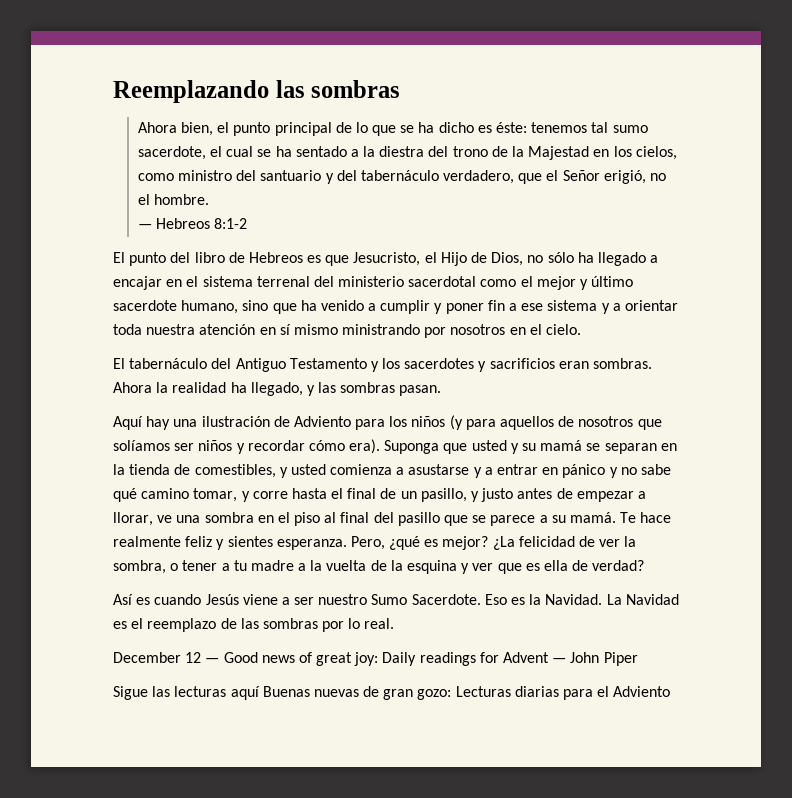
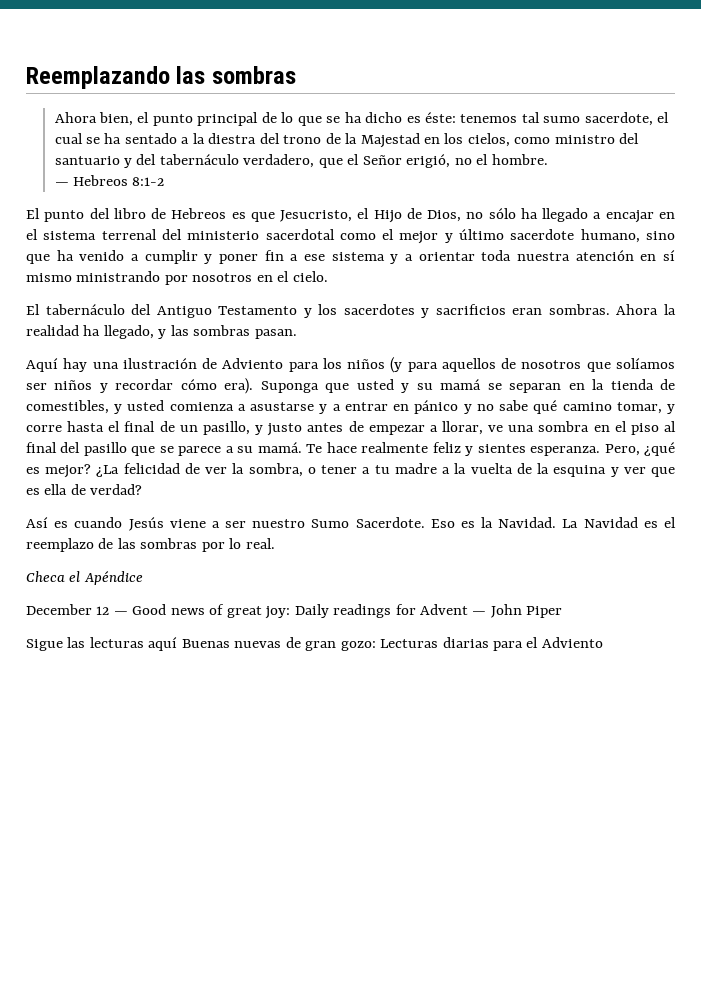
(395, 623) none -> [26,571,143,585] // Checa el Apéndice

